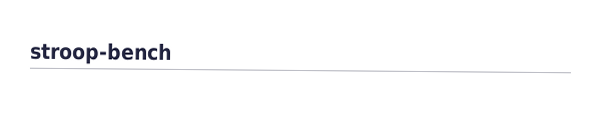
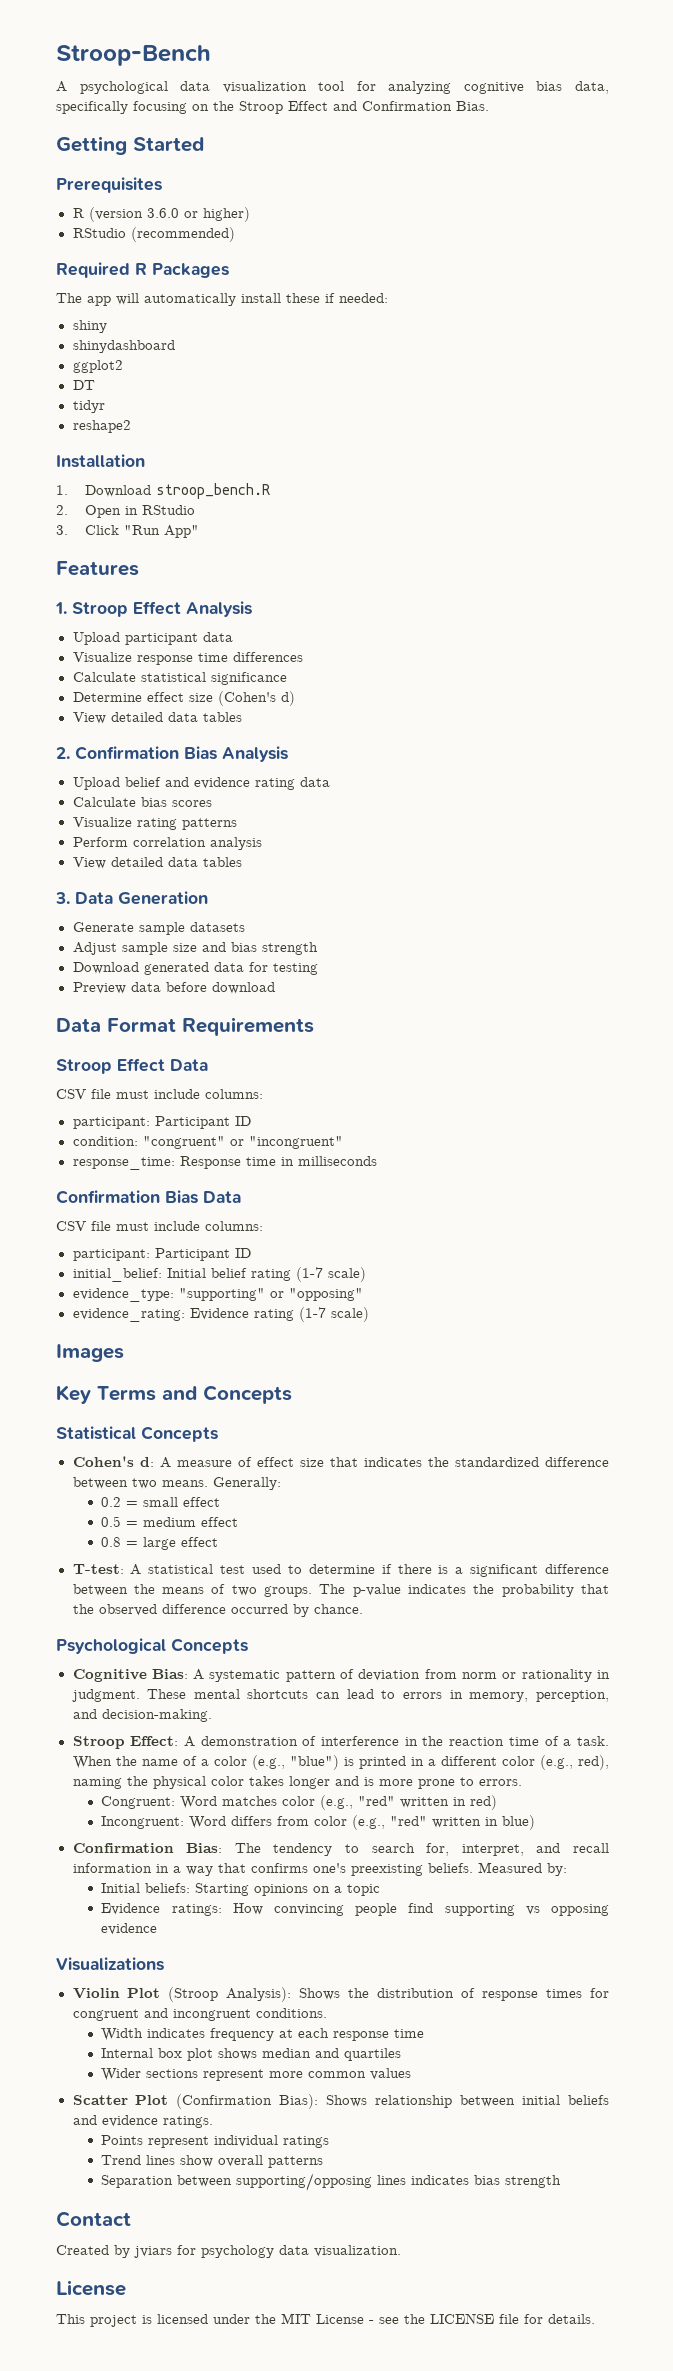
[30,42,172,65] stroop-bench -> [56,45,210,66] [56,81,609,94] [56,101,489,114] [56,136,204,155] [56,177,162,193] [72,207,250,222] [72,227,235,242] [56,262,229,278] [56,293,388,306] [72,320,107,333] [72,340,175,353] [72,360,123,373] [72,380,95,390] [72,400,105,413] [72,420,131,433] [56,454,145,468] [56,483,270,499] [56,505,195,518] [56,525,199,538] [56,561,139,576] [55,601,252,617] [72,632,233,645] [72,652,303,665] [72,672,287,685] [72,691,295,706] [72,712,242,724] [56,746,288,762] [72,777,330,790] [72,797,212,807] [72,817,237,830] [72,837,262,850] [72,857,242,869] [55,891,208,905] [72,922,245,935] [72,942,318,955] [72,962,318,975] [72,982,275,994] [56,1017,314,1036] [56,1058,208,1074] [56,1089,263,1099] [72,1116,251,1129] [72,1136,343,1149] [72,1156,377,1170] [56,1190,241,1204] [56,1221,263,1231] [72,1248,251,1261] [72,1267,366,1282] [72,1288,363,1302] [72,1307,369,1322] [56,1344,124,1362] [56,1385,292,1404] [56,1426,218,1442] [72,1456,609,1468] [72,1477,281,1490] [101,1497,221,1507] [101,1516,239,1527] [101,1537,219,1550] [72,1564,609,1577] [72,1584,609,1597] [72,1604,363,1617] [56,1638,248,1654] [72,1669,610,1682] [71,1689,609,1702] [72,1709,212,1722] [72,1736,609,1749] [72,1755,610,1770] [72,1776,522,1789] [101,1795,498,1810] [101,1815,536,1830] [72,1843,609,1856] [72,1862,567,1876] [101,1883,381,1896] [101,1903,609,1916] [101,1923,158,1935] [56,1957,164,1971] [72,1987,609,2002] [72,2008,327,2021] [101,2028,425,2041] [101,2048,402,2061] [101,2068,412,2081] [72,2094,609,2109] [72,2115,213,2128] [101,2135,330,2148] [101,2155,324,2168] [101,2173,562,2191] [56,2211,131,2227] [56,2245,401,2258] [56,2280,126,2296] [56,2313,595,2327] Stroop-Bench // A psychological data visualization tool for analyzing cognitive bias data, specifically focusing on the Stroop Effect and Confirmation Bias. // Getting Started // Prerequisites // R (version 3.6.0 or higher) // RStudio (recommended) // Required R Packages // The app will automatically install these if needed: // shiny // shinydashboard // ggplot2 // DT // tidyr // reshape2 // Installation // 1. Download stroop_bench.R // 2. Open in RStudio // 3. Click "Run App" // Features // 1. Stroop Effect Analysis // Upload participant data // Visualize response time differences // Calculate statistical significance // Determine effect size (Cohen's d) // View detailed data tables // 2. Confirmation Bias Analysis // Upload belief and evidence rating data // Calculate bias scores // Visualize rating patterns // Perform correlation analysis // View detailed data tables // 3. Data Generation // Generate sample datasets // Adjust sample size and bias strength // Download generated data for testing // Preview data before download // Data Format Requirements // Stroop Effect Data // CSV file must include columns: // participant: Participant ID // condition: "congruent" or "incongruent" // response_time: Response time in milliseconds // Confirmation Bias Data // CSV file must include columns: // participant: Participant ID // initial_belief: Initial belief rating (1-7 scale) // evidence_type: "supporting" or "opposing" // evidence_rating: Evidence rating (1-7 scale) // Images // Key Terms and Concepts // Statistical Concepts // Cohen's d: A measure of effect size that indicates the standardized difference between two means. Generally: // 0.2 = small effect // 0.5 = medium effect // 0.8 = large effect // T-test: A statistical test used to determine if there is a significant difference between the means of two groups. The p-value indicates the probability that the observed difference occurred by chance. // Psychological Concepts // Cognitive Bias: A systematic pattern of deviation from norm or rationality in judgment. These mental shortcuts can lead to errors in memory, perception, and decision-making. // Stroop Effect: A demonstration of interference in the reaction time of a task. When the name of a color (e.g., "blue") is printed in a different color (e.g., red), naming the physical color takes longer and is more prone to errors. // Congruent: Word matches color (e.g., "red" written in red) // Incongruent: Word differs from color (e.g., "red" written in blue) // Confirmation Bias: The tendency to search for, interpret, and recall information in a way that confirms one's preexisting beliefs. Measured by: // Initial beliefs: Starting opinions on a topic // Evidence ratings: How convincing people find supporting vs opposing evidence // Visualizations // Violin Plot (Stroop Analysis): Shows the distribution of response times for congruent and incongruent conditions. // Width indicates frequency at each response time // Internal box plot shows median and quartiles // Wider sections represent more common values // Scatter Plot (Confirmation Bias): Shows relationship between initial beliefs and evidence ratings. // Points represent individual ratings // Trend lines show overall patterns // Separation between supporting/opposing lines indicates bias strength // Contact // Created by jviars for psychology data visualization. // License // This project is licensed under the MIT License - see the LICENSE file for details.

